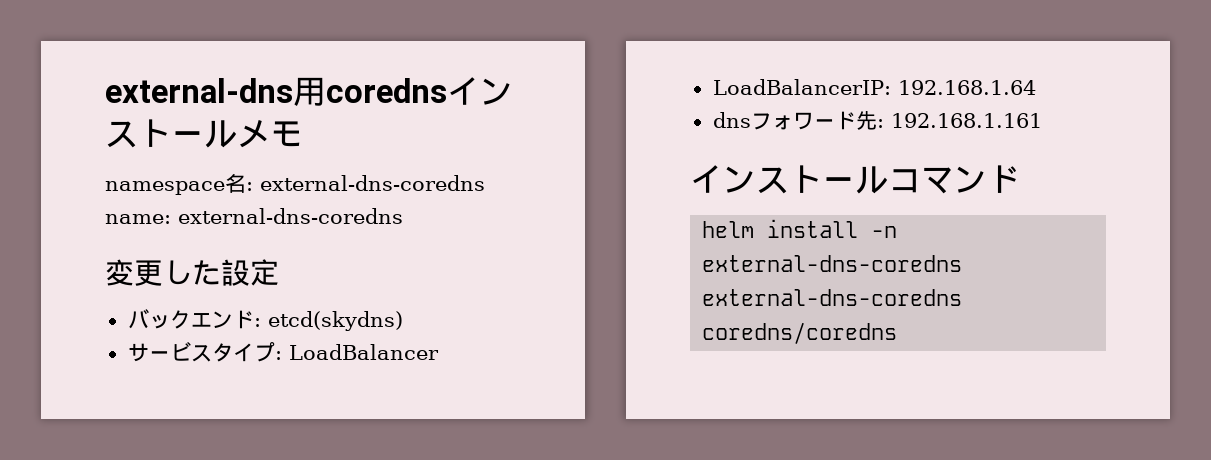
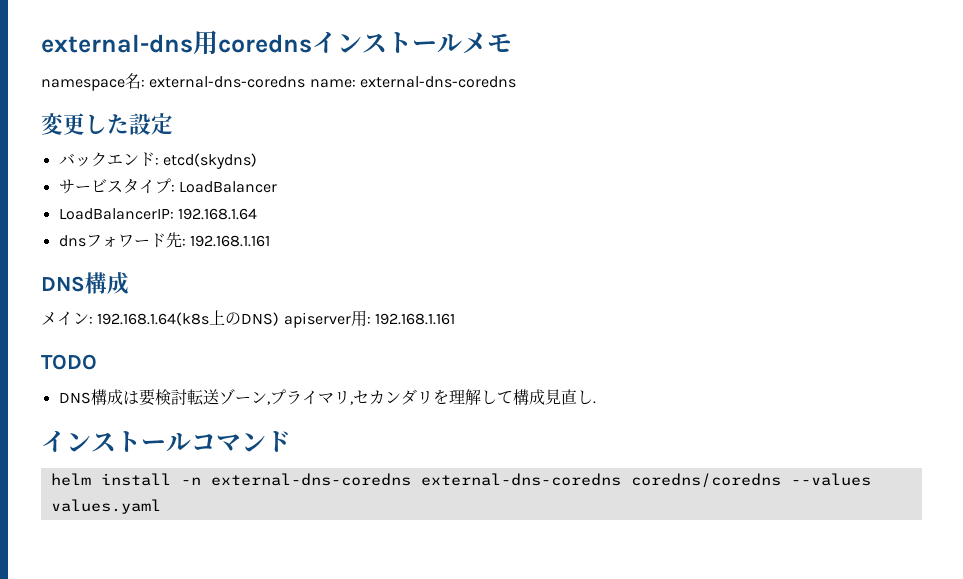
(1042, 120) none -> [41,272,129,295] [41,310,455,328] [41,354,97,370] [58,389,596,406] // DNS構成 // メイン: 192.168.1.64(k8s上のDNS) apiserver用: 192.168.1.161 // TODO // DNS構成は要検討転送ゾーン,プライマリ,セカンダリを理解して構成見直し.
(898, 333) none -> [790,473,871,486] [50,499,161,514] --values values.yaml

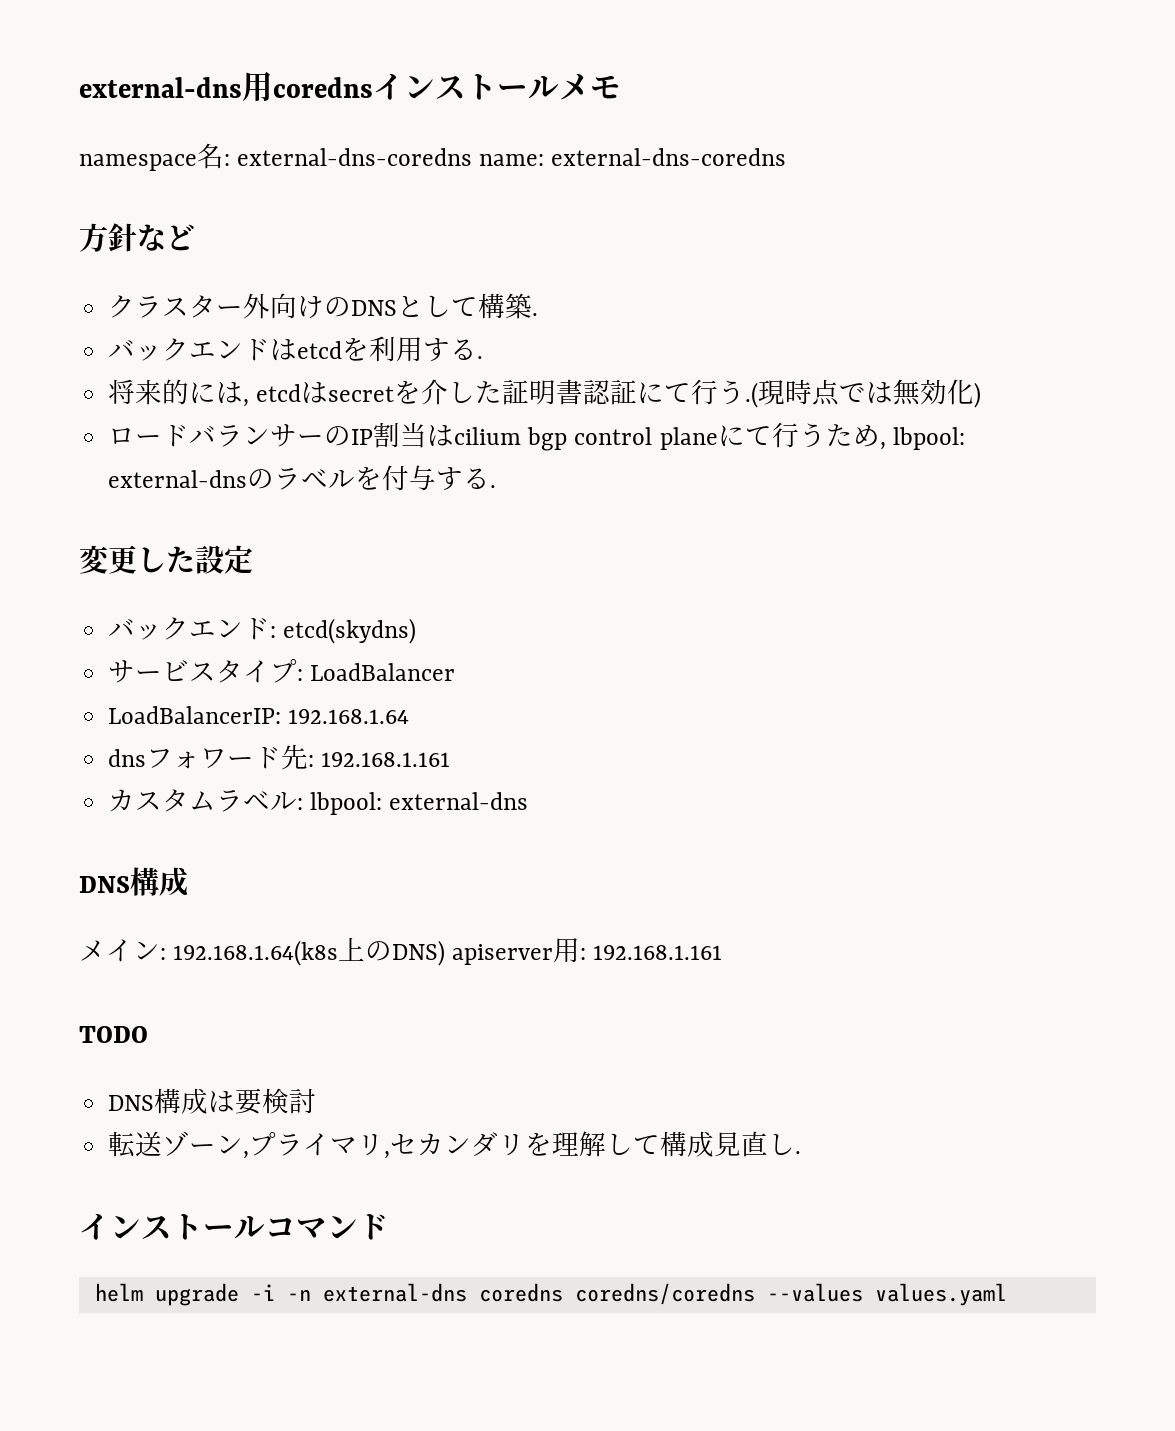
(516, 82) none -> [79,223,195,252] [108,293,539,319] [108,336,484,362] [108,379,982,408] [108,422,965,451] [108,465,497,491] // 方針など // クラスター外向けのDNSとして構築. // バックエンドはetcdを利用する. // 将来的には, etcdはsecretを介した証明書認証にて行う.(現時点では無効化) // ロードバランサーのIP割当はcilium bgp control planeにて行うため, lbpool: external-dnsのラベルを付与する.
(270, 241) none -> [108,789,529,815] // カスタムラベル: lbpool: external-dns
(187, 397) none -> (317, 1101) //
[100,473,621,486] install -n external-dns-coredns external-dns-coredns -> [154,1283,563,1306] upgrade -i -n external-dns coredns

